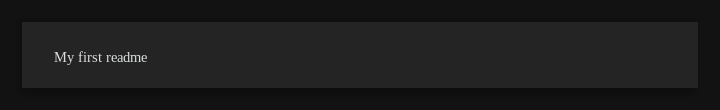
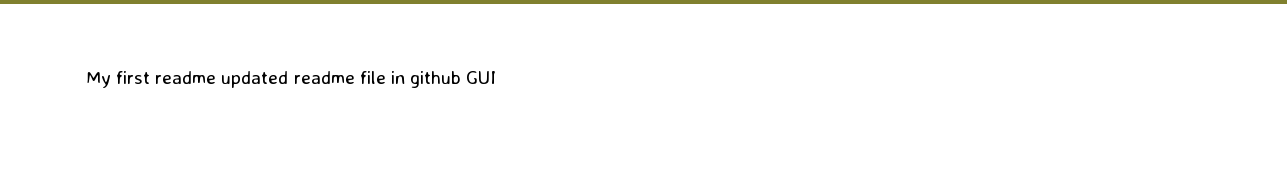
(147, 57) none -> [221,71,497,88] updated readme file in github GUI

